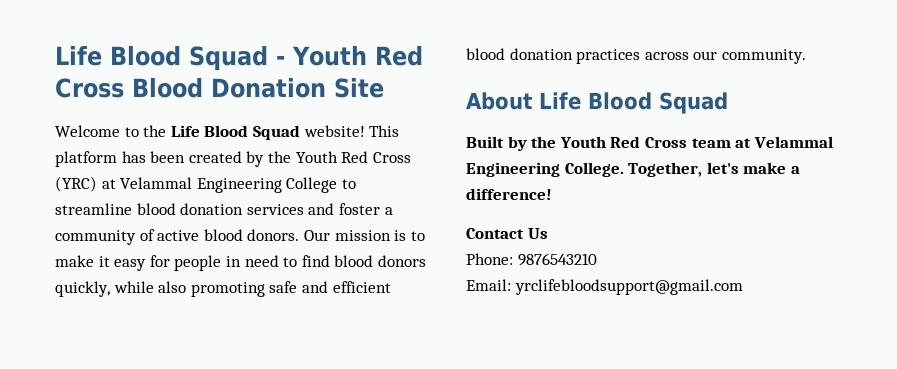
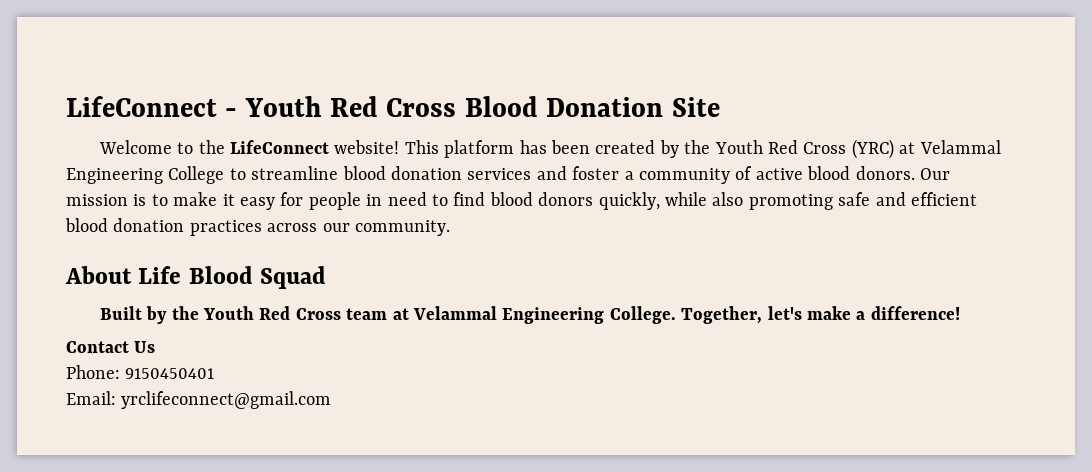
[55,46,268,71] Life Blood Squad -> [66,96,217,117] LifeConnect
[170,125,300,140] Life Blood Squad -> [230,140,330,154] LifeConnect
[517,253,597,266] 9876543210 -> [125,368,215,379] 9150450401
[514,279,743,295] yrclifebloodsupport@gmail.com -> [121,391,332,409] yrclifeconnect@gmail.com

